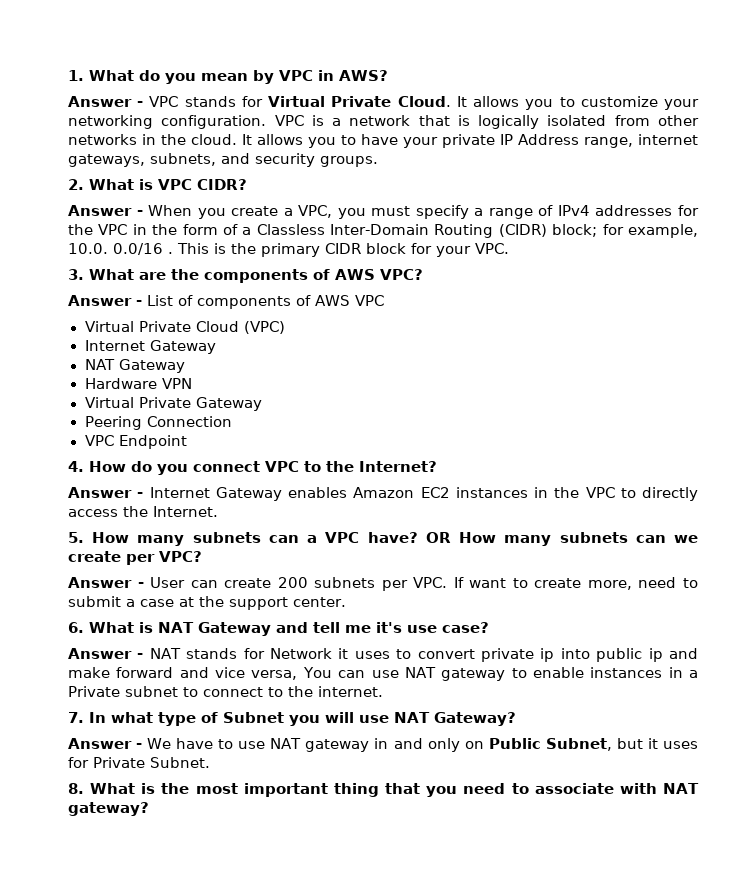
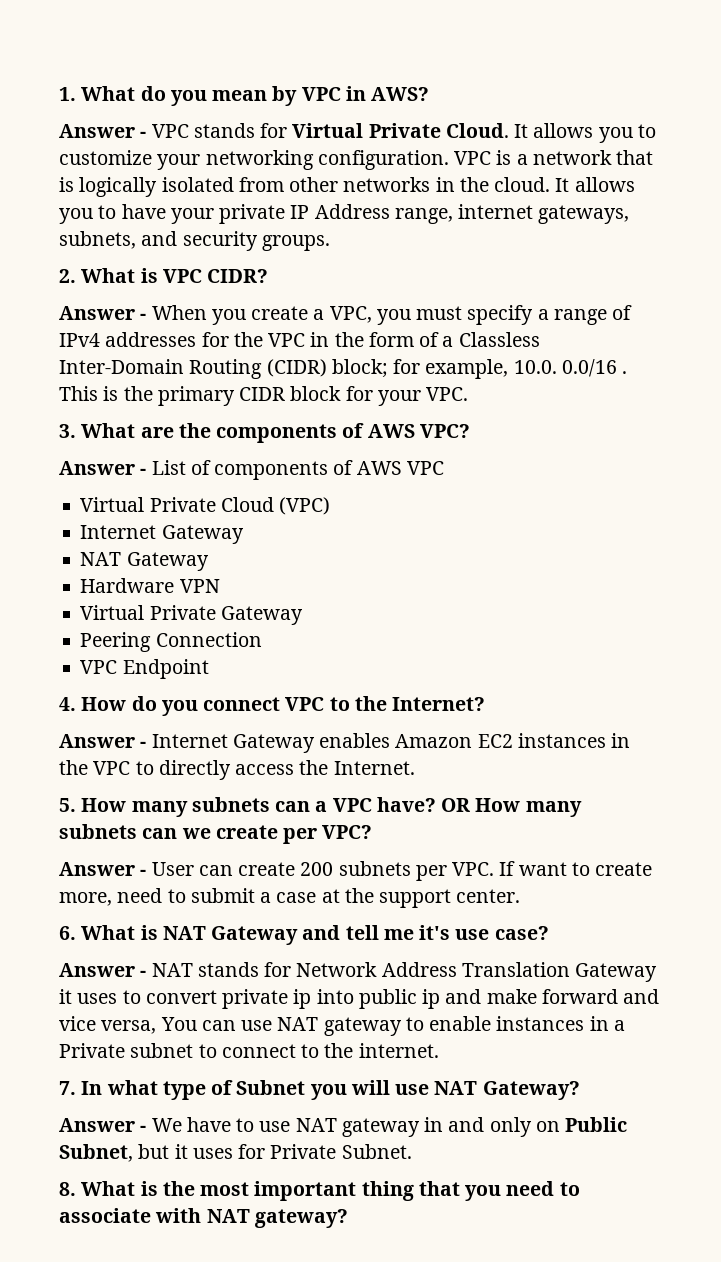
(332, 653) none -> [381,962,658,982] Address Translation Gateway

